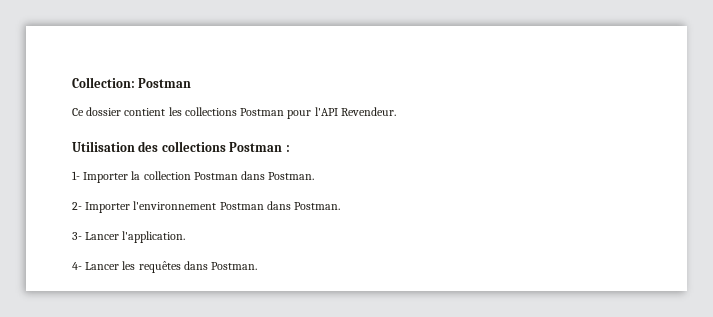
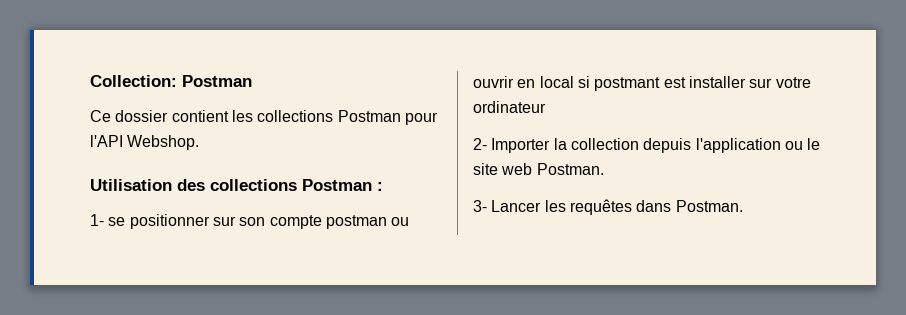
[340,107,396,116] Revendeur. -> [127,135,200,150] Webshop.
[83,171,315,183] [72,201,291,213] Importer la collection Postman dans Postman. // 2- Importer l'environnement Postman dans -> [108,214,410,229] [473,76,811,91] [473,101,546,113] [473,138,821,153] [473,163,533,175] se positionner sur son compte postman ou ouvrir en local si postmant est installer sur votre ordinateur // 2- Importer la collection depuis l'application ou le site web
[122,231,186,243] [72,262,120,270] l'application. // 4- Lancer -> (542, 206) none

